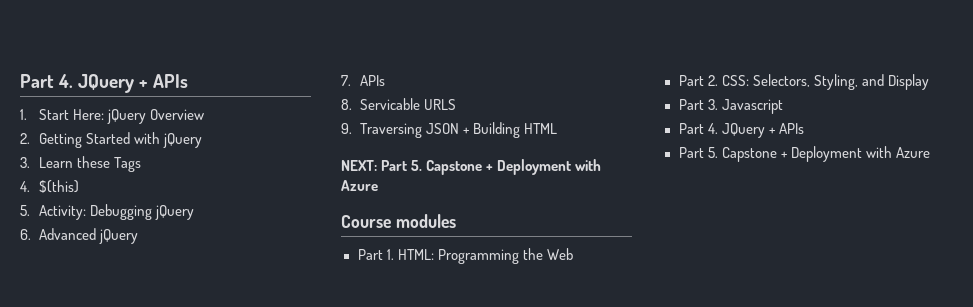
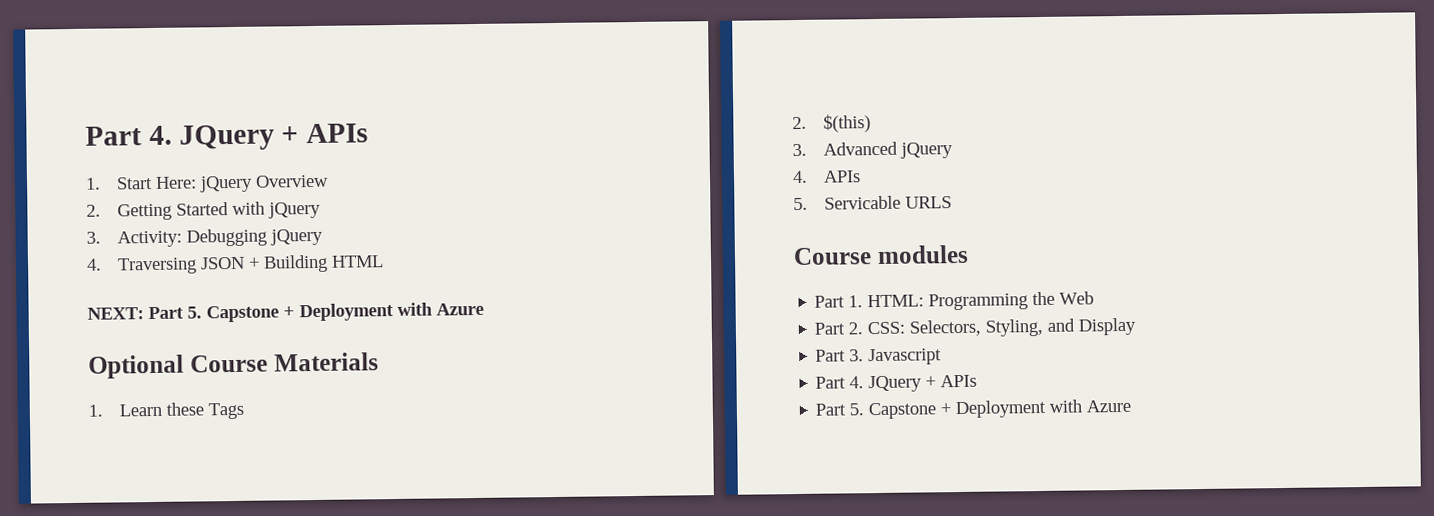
[39,156,142,172] [20,180,80,193] [20,204,195,220] [20,228,139,244] [341,75,386,86] [341,98,457,110] [341,123,352,134] Learn these Tags // 4. $(this) // 5. Activity: Debugging jQuery // 6. Advanced jQuery // 7. APIs // 8. Servicable URLS // 9. -> [117,228,324,248] [86,258,102,271] Activity: Debugging jQuery // 4.
(378, 185) none -> [88,352,379,379] [88,402,245,420] [792,114,872,133] [792,141,954,159] [792,170,862,184] [793,195,953,211] // Optional Course Materials // 1. Learn these Tags // 2. $(this) // 3. Advanced jQuery // 4. APIs // 5. Servicable URLS

